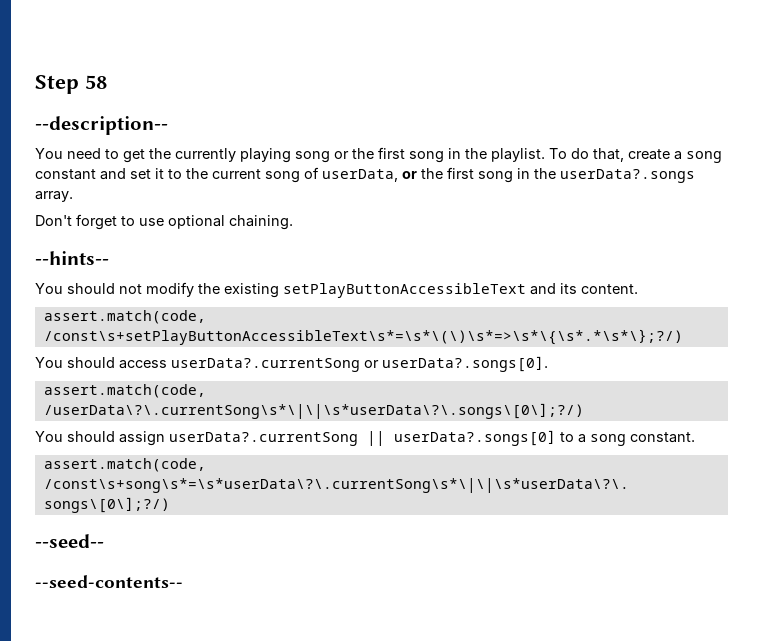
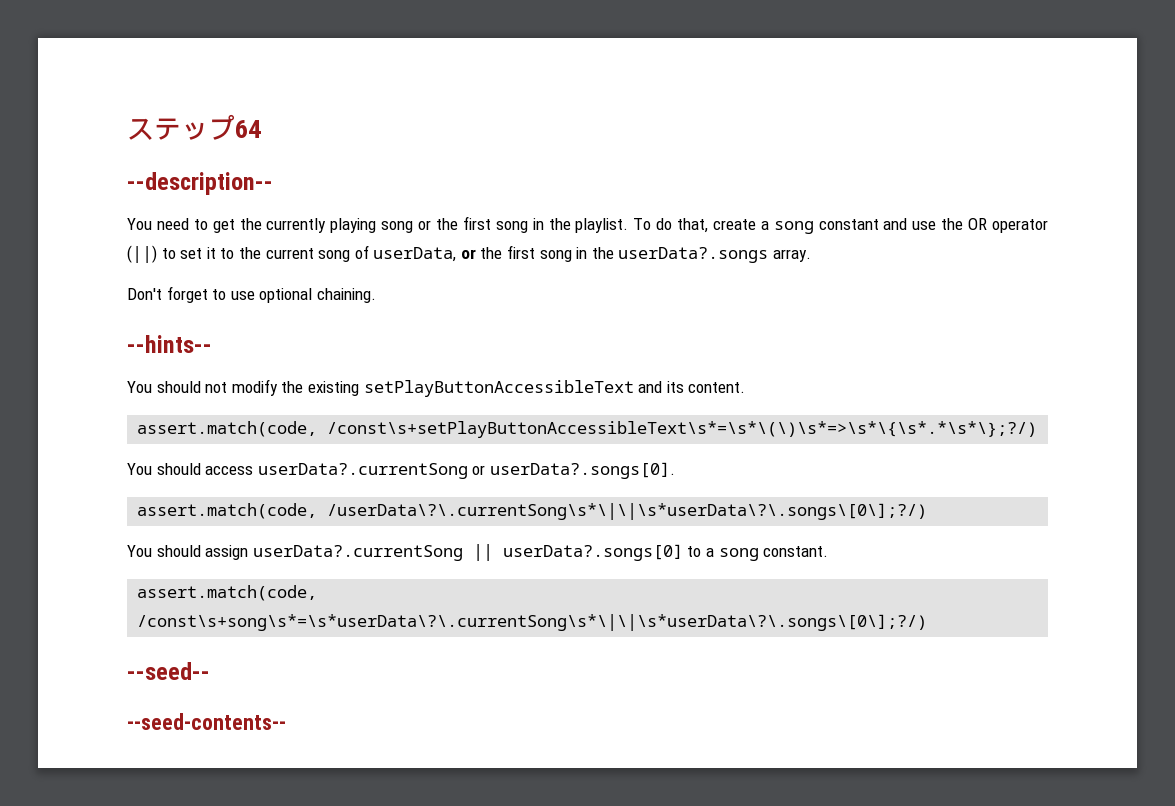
[35,75,107,94] Step 58 -> [127,114,261,140] ステップ64
(126, 174) none -> [912,218,1048,233] [127,245,176,263] use the OR operator (||) to

